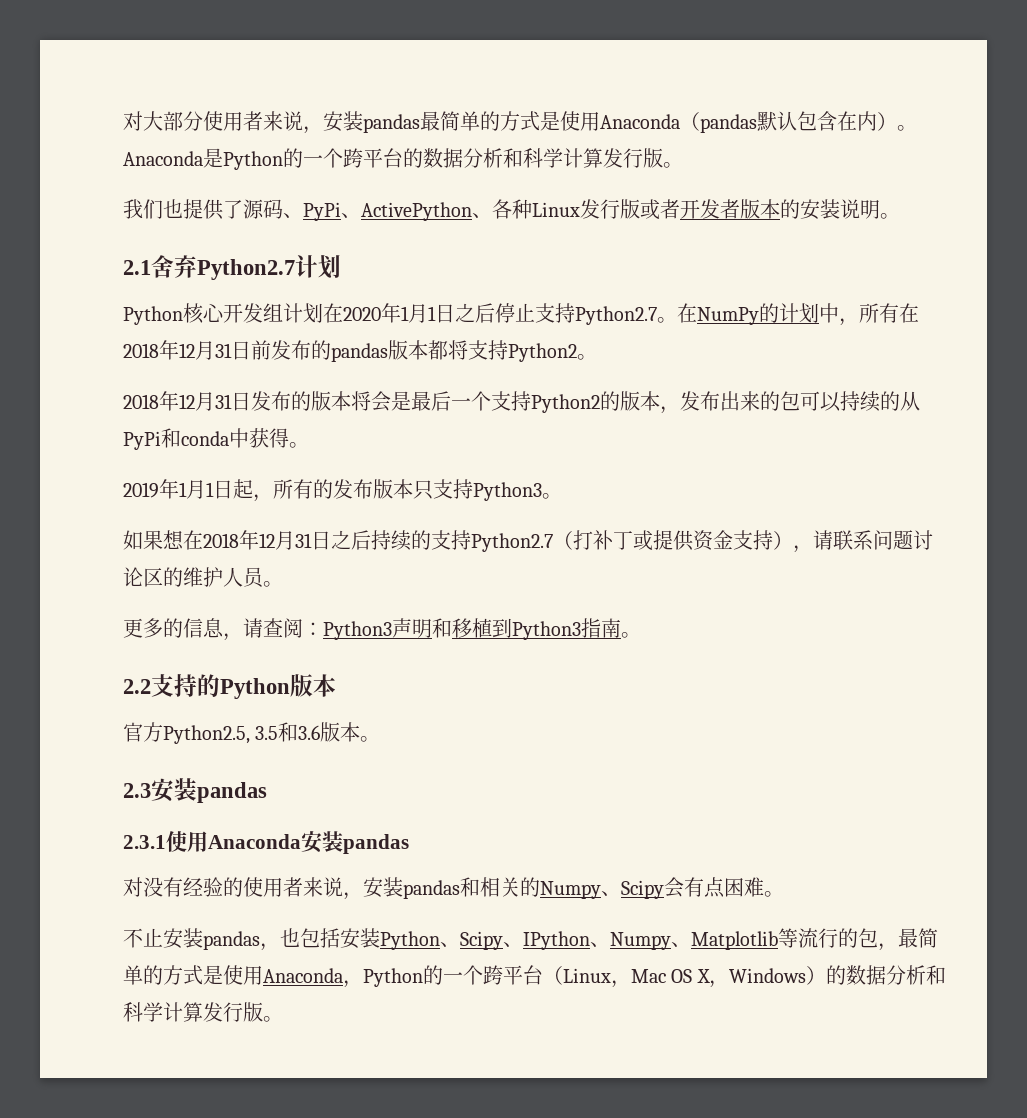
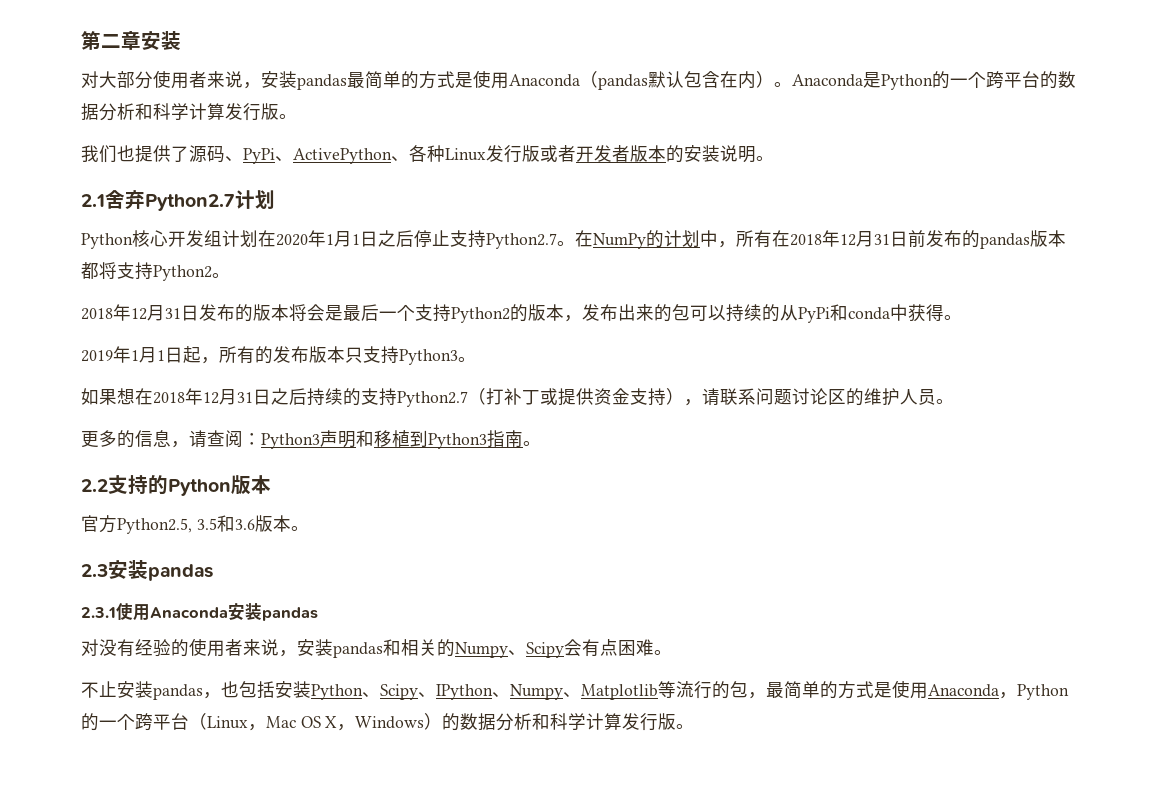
(123, 121) none -> [81,31,181,50] 第二章安装 //

